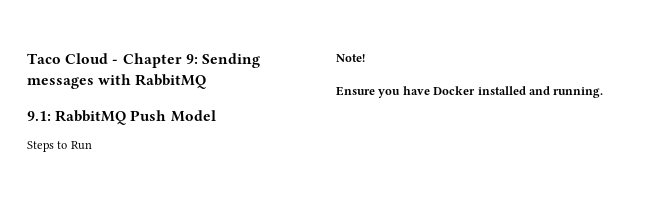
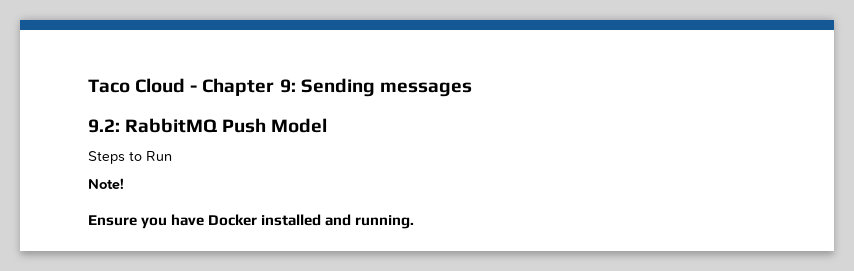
[98,74,207,89] [27,111,51,121] with RabbitMQ // 9.1: -> [88,119,120,133] // 9.2:

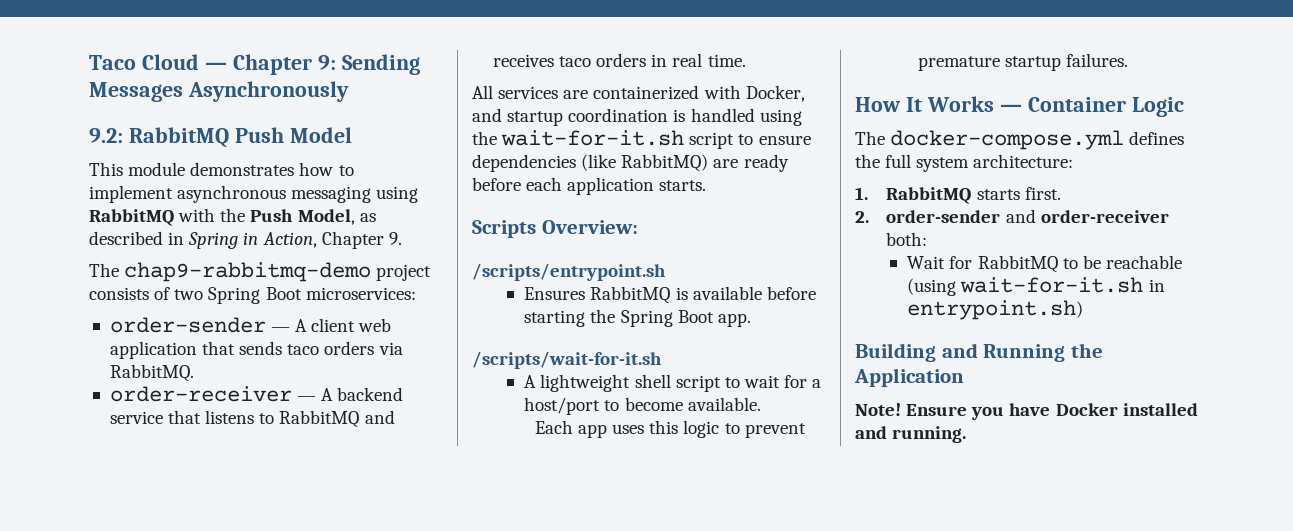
[190,85,198,92] - -> [204,62,227,70] —
[379,82,472,97] messages -> [89,81,349,102] Messages Asynchronously
[88,151,172,164] Steps to Run -> [89,162,354,176] [89,185,419,203] [89,208,376,226] [89,231,402,249] [89,262,432,282] [89,287,416,304] [109,317,392,333] [109,341,403,359] [109,364,194,382] [109,386,404,402] [109,410,395,428] [492,53,746,67] [472,85,805,102] [472,108,802,126] [472,130,811,149] [472,154,789,172] [472,177,707,195] [472,220,638,238] [472,263,666,281] [524,286,816,304] [524,309,751,327] [472,351,662,369] [524,374,822,392] [524,397,761,415] [534,420,806,438] [917,53,1129,71] [855,96,1184,117] [855,130,1185,150] [855,154,1074,172] [855,187,1061,204] [855,209,1169,223] [886,232,928,246] [907,255,1182,273] [907,277,1165,296] [907,300,1084,320] [855,343,1103,362] [854,368,964,387] This module demonstrates how to implement asynchronous messaging using RabbitMQ with the Push Model, as described in Spring in Action, Chapter 9. // The chap9-rabbitmq-demo project consists of two Spring Boot microservices: // order-sender — A client web application that sends taco orders via RabbitMQ. // order-receiver — A backend service that listens to RabbitMQ and receives taco orders in real time. // All services are containerized with Docker, and startup coordination is handled using the wait-for-it.sh script to ensure dependencies (like RabbitMQ) are ready before each application starts. // Scripts Overview: // /scripts/entrypoint.sh // Ensures RabbitMQ is available before starting the Spring Boot app. // /scripts/wait-for-it.sh // A lightweight shell script to wait for a host/port to become available. // Each app uses this logic to prevent premature startup failures. // How It Works — Container Logic // The docker-compose.yml defines the full system architecture: // 1. RabbitMQ starts first. // 2. order-sender and order-receiver both: // Wait for RabbitMQ to be reachable (using wait-for-it.sh in entrypoint.sh) // Building and Running the Application
(124, 184) // -> (901, 409) none

